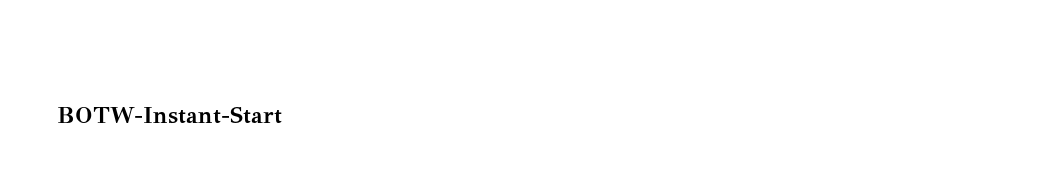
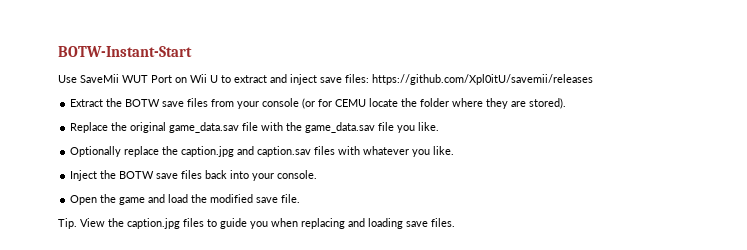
(282, 115) none -> [58,74,593,85] [70,98,567,109] [70,122,440,133] [70,146,455,157] [70,170,318,181] [70,194,301,205] [58,218,455,229] // Use SaveMii WUT Port on Wii U to extract and inject save files: https://github.com/Xpl0itU/savemii/releases // Extract the BOTW save files from your console (or for CEMU locate the folder where they are stored). // Replace the original game_data.sav file with the game_data.sav file you like. // Optionally replace the caption.jpg and caption.sav files with whatever you like. // Inject the BOTW save files back into your console. // Open the game and load the modified save file. // Tip. View the caption.jpg files to guide you when replacing and loading save files.

